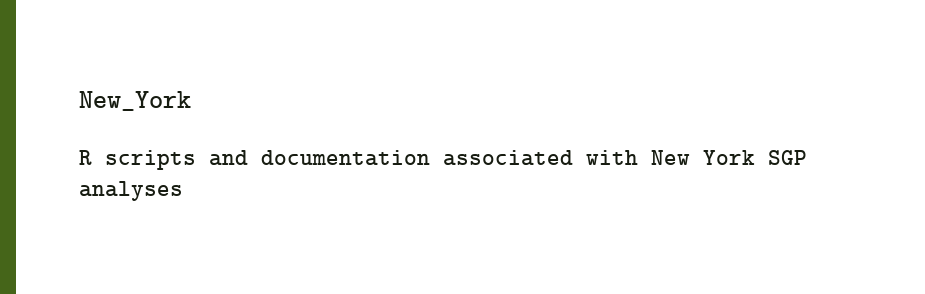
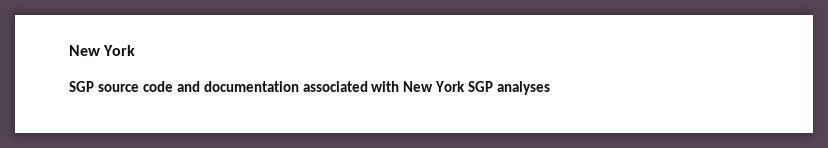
[79,91,191,111] [79,150,196,170] New_York // R scripts -> [69,45,136,56] [69,81,173,92] New York // SGP source code

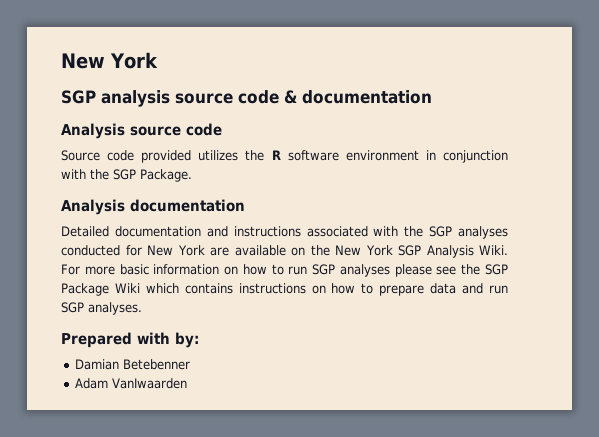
[97,81,551,95] source code and documentation associated with New York SGP analyses -> [101,90,432,107] [61,123,222,139] [61,150,508,163] [61,169,192,182] [61,199,245,215] [61,226,508,239] [61,245,509,258] [61,264,509,277] [61,283,509,296] [61,302,142,315] [61,332,199,348] [74,359,190,370] [74,378,187,389] analysis source code & documentation // Analysis source code // Source code provided utilizes the R software environment in conjunction with the SGP Package. // Analysis documentation // Detailed documentation and instructions associated with the SGP analyses conducted for New York are available on the New York SGP Analysis Wiki. For more basic information on how to run SGP analyses please see the SGP Package Wiki which contains instructions on how to prepare data and run SGP analyses. // Prepared with by: // Damian Betebenner // Adam VanIwaarden

